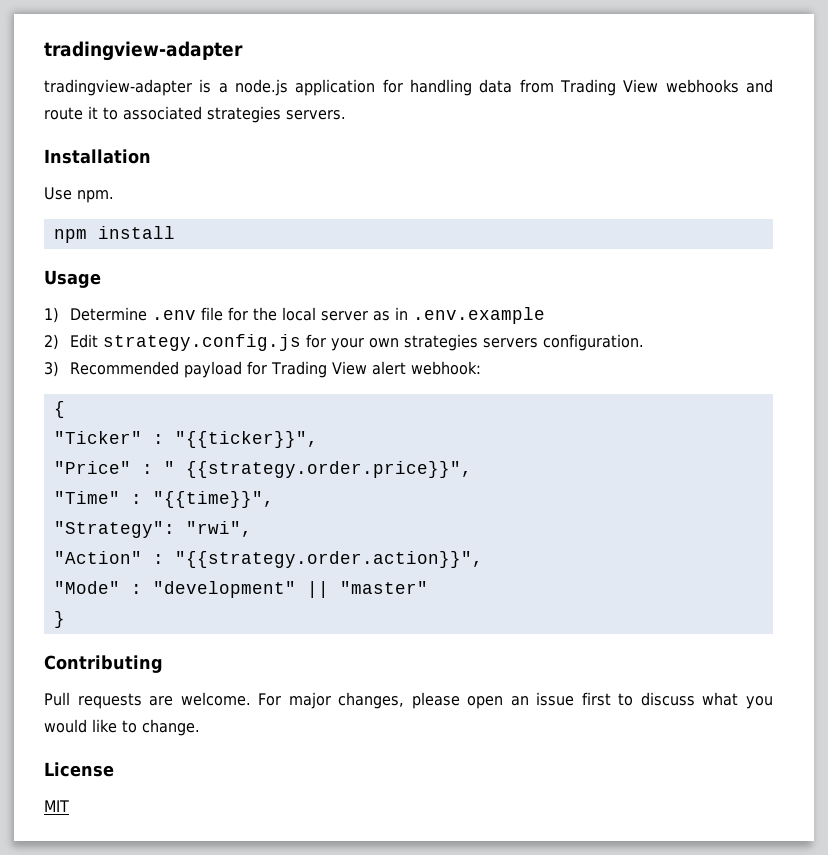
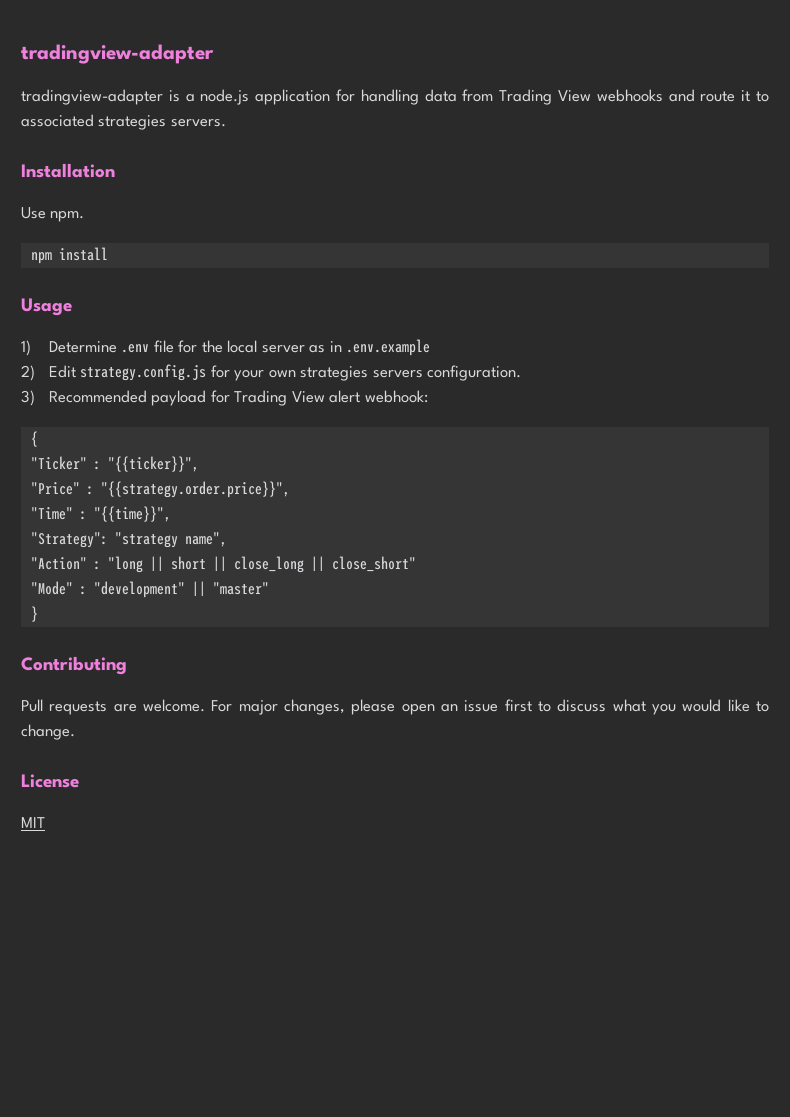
[163,461,472,478] " {{strategy.order.price}}", -> [100,481,290,498] "{{strategy.order.price}}",
[185,521,252,537] "rwi", -> [114,532,227,548] "strategy name",
[174,551,483,568] "{{strategy.order.action}}", -> [107,556,416,573] "long || short || close_long || close_short"

